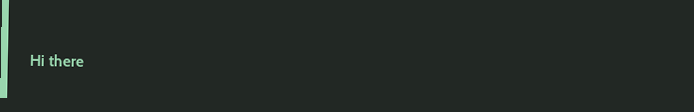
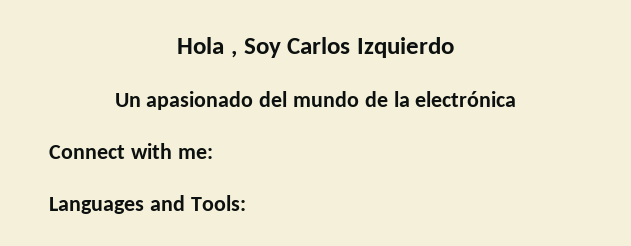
[29,54,85,67] Hi there -> [177,37,454,58] [114,91,517,110] [49,143,213,159] [49,195,246,214] Hola , Soy Carlos Izquierdo // Un apasionado del mundo de la electrónica // Connect with me: // Languages and Tools:

